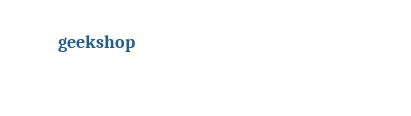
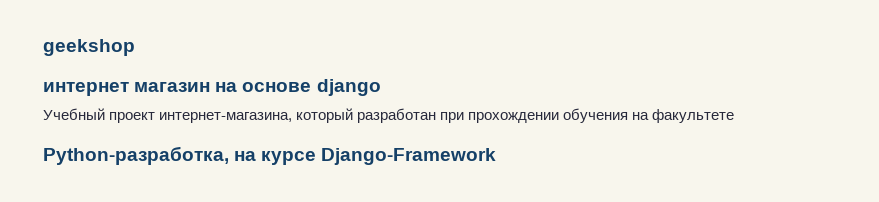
(135, 43) none -> [43,79,381,96] [43,108,735,123] [43,146,497,165] // интернет магазин на основе django // Учебный проект интернет-магазина, который разработан при прохождении обучения на факультете // Python-разработка, на курсе Django-Framework

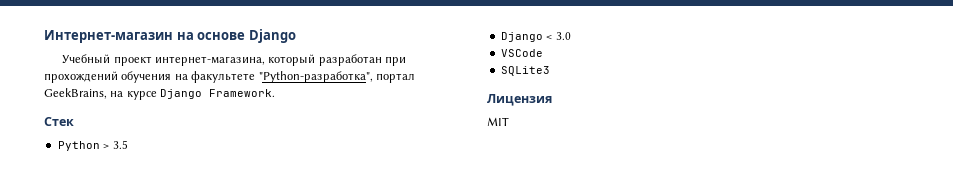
[43,39,135,56] [43,82,211,96] geekshop // интернет магазин -> [44,30,173,43] Интернет-магазин
[316,79,381,96] django -> [248,29,296,43] Django
[468,112,560,123] прохождении -> [44,71,118,83] прохождений
[43,146,497,165] // Python-разработка, на курсе Django-Framework -> [258,71,415,83] [44,88,276,100] [44,117,74,126] [57,140,128,151] [500,32,571,42] [500,49,543,57] [500,66,550,76] [487,94,552,106] [487,117,509,126] "Python-разработка", портал GeekBrains, на курсе Django Framework. // Стек // Python > 3.5 // Django < 3.0 // VSCode // SQLite3 // Лицензия // MIT

